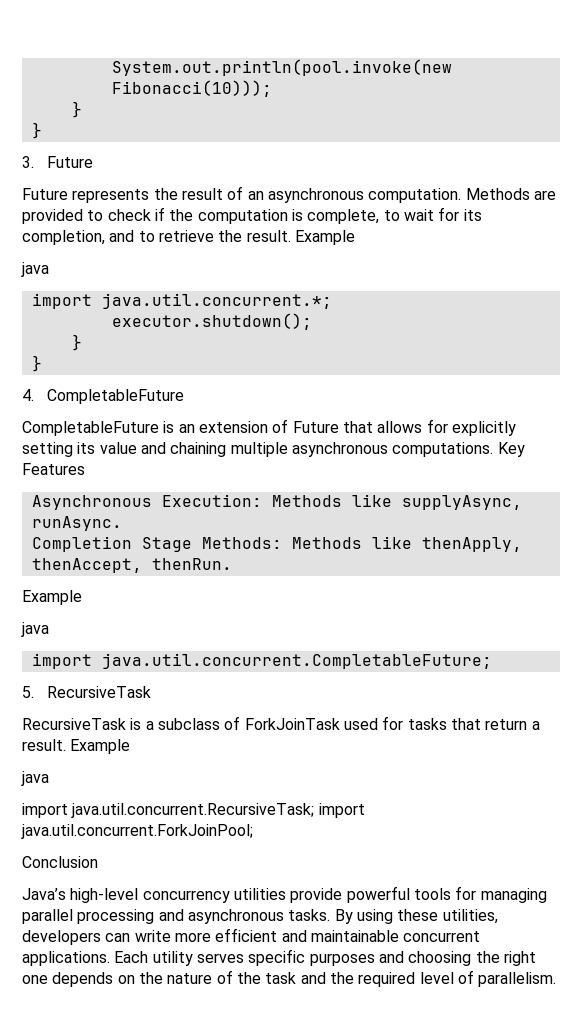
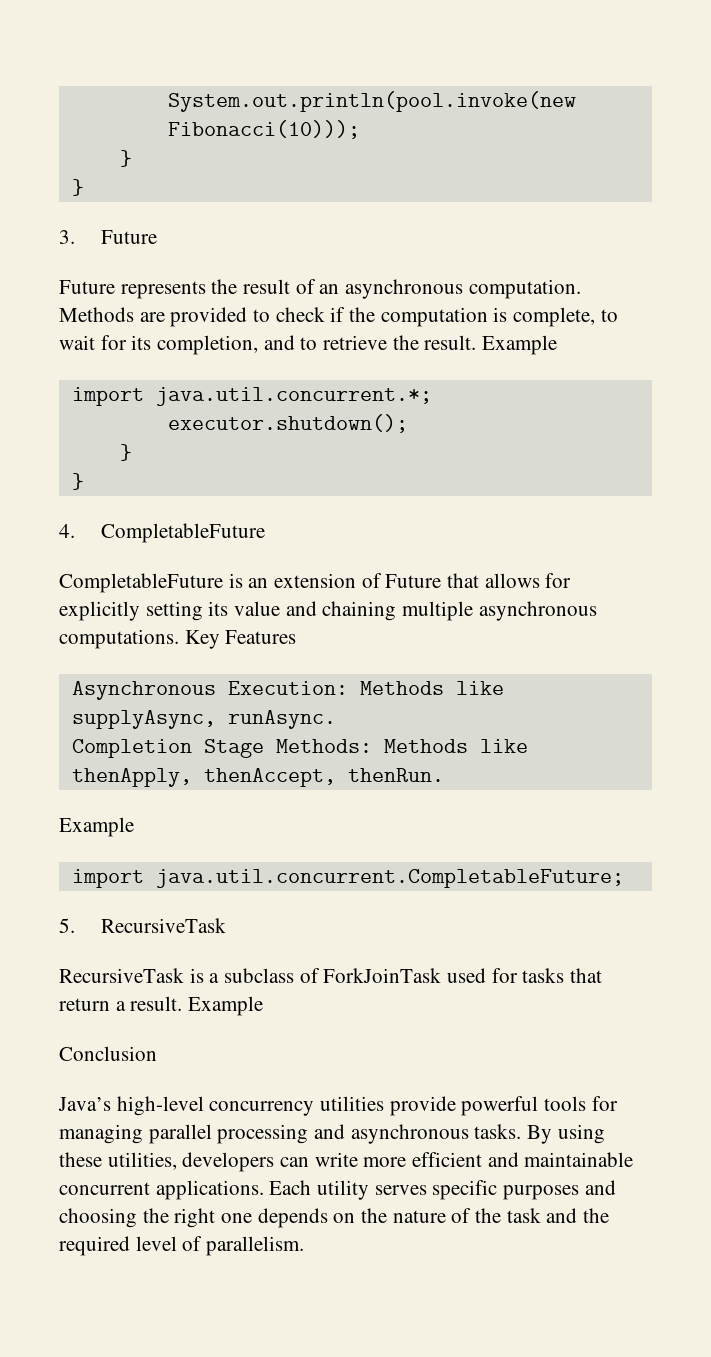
[21,262,49,277] // java -> (558, 345) none
[21,622,49,637] // java -> (134, 827) none
[21,771,49,786] [22,803,365,818] [21,824,253,839] // java // import java.util.concurrent.RecursiveTask; import java.util.concurrent.ForkJoinPool; -> (264, 1006) none

